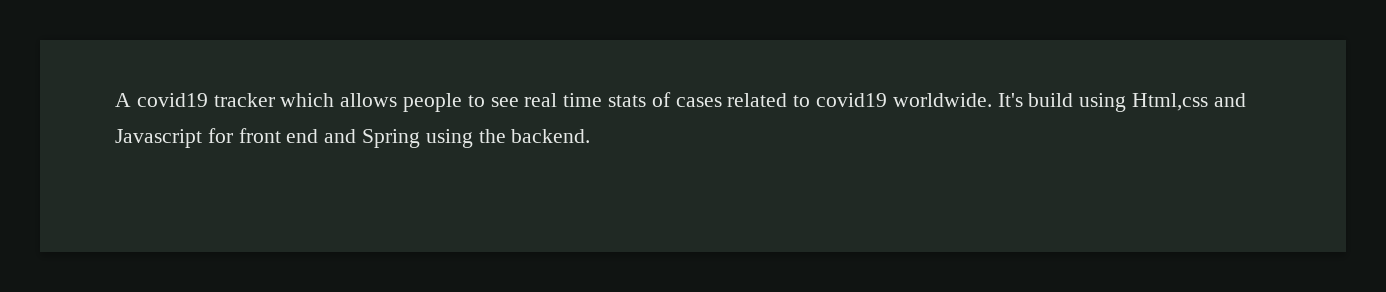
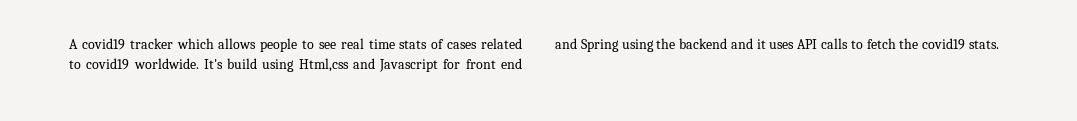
[511,129,591,143] backend. -> [679,38,999,50] backend and it uses API calls to fetch the covid19 stats.

